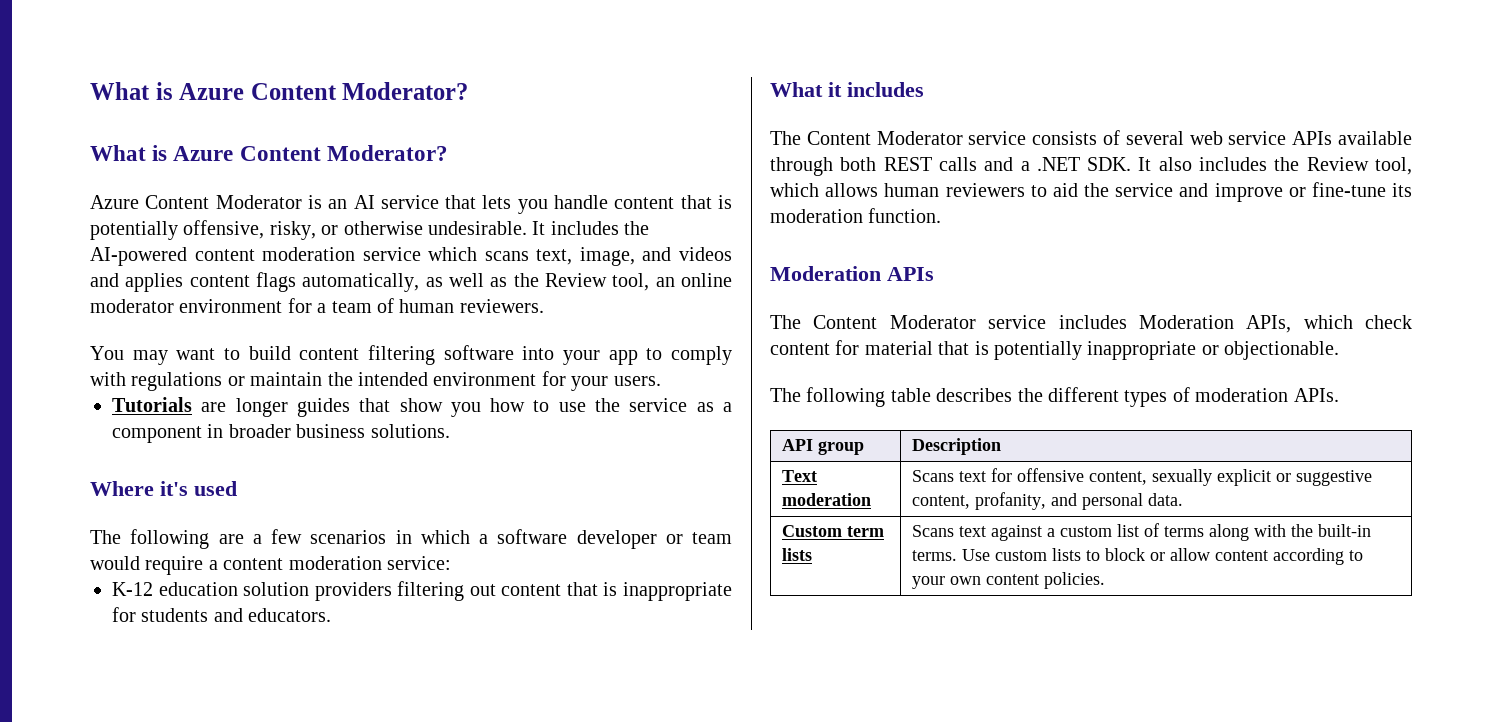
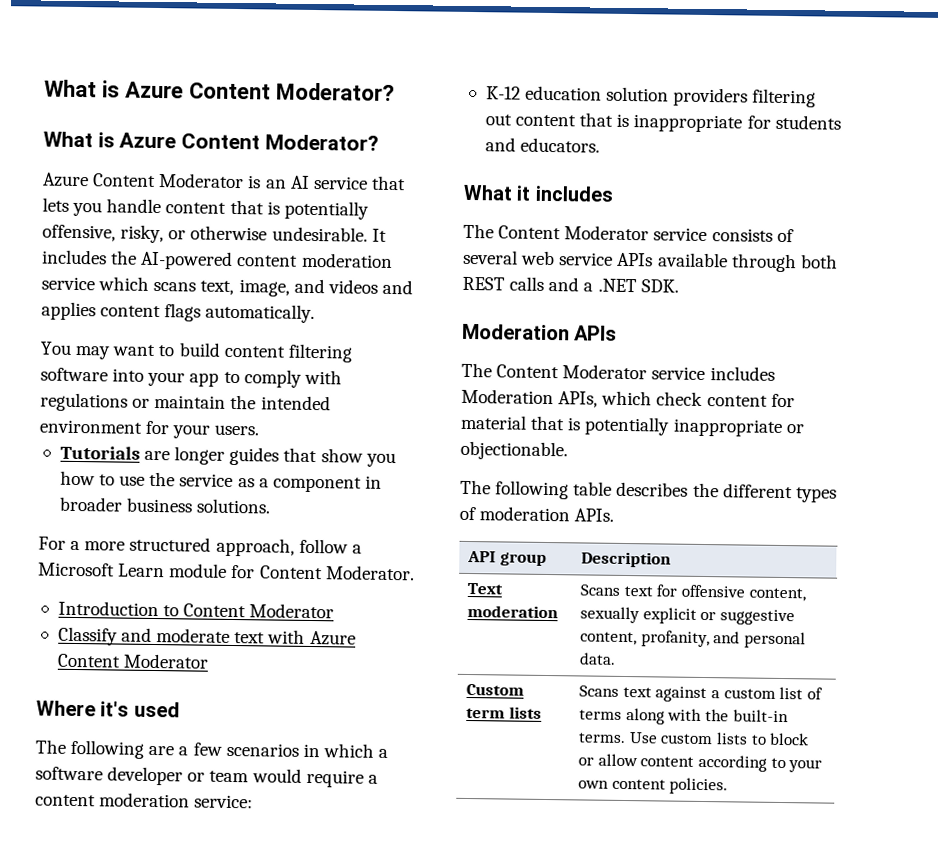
[302,273,733,292] [90,298,544,313] automatically, as well as the Review tool, an online moderator environment for a team of human reviewers. -> [205,303,316,324] automatically.
(450, 431) none -> [38,536,362,557] [38,562,415,581] [57,600,335,619] [57,626,356,646] [56,653,210,669] // For a more structured approach, follow a Microsoft Learn module for Content Moderator. // Introduction to Content Moderator // Classify and moderate text with Azure Content Moderator
[1138,157,1412,175] [770,182,1412,202] [770,208,942,223] It also includes the Review tool, which allows human reviewers to aid the service and improve or fine-tune its moderation function. -> (679, 286) none

